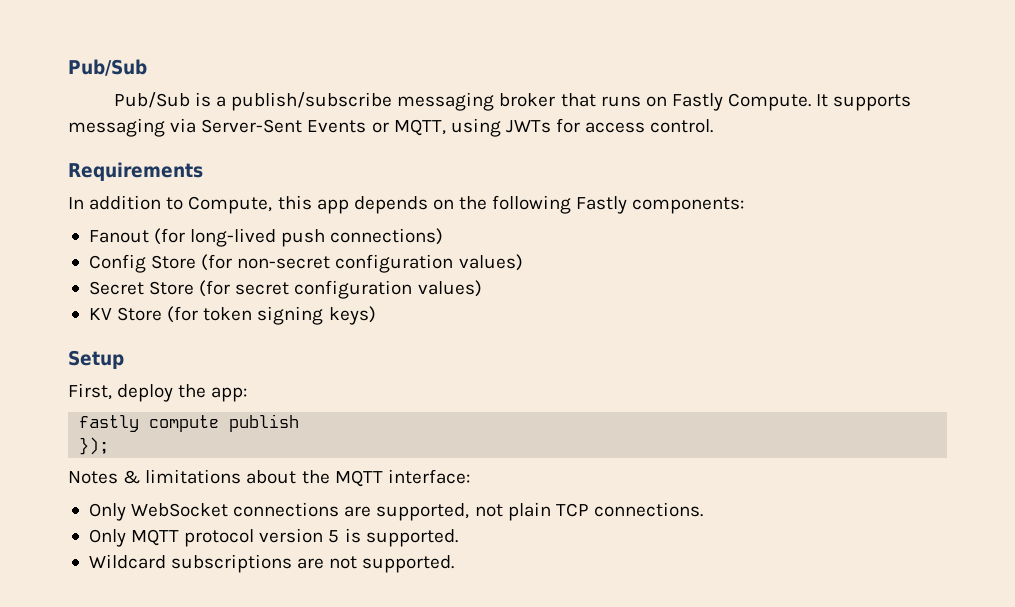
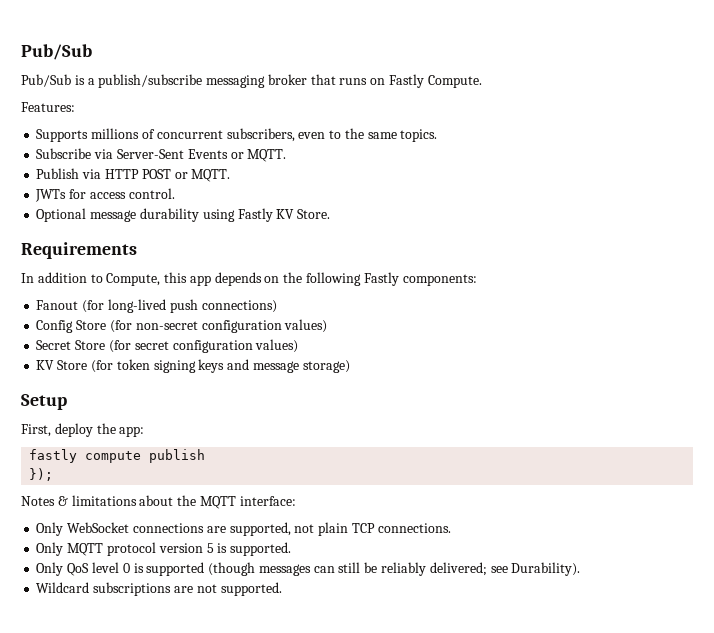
[816,94,912,111] [68,118,714,137] It supports messaging via Server-Sent Events or MQTT, using JWTs for access control. -> [21,102,75,112] [36,128,438,142] [36,148,287,162] [36,168,231,182] [35,188,175,202] [36,208,331,222] // Features: // Supports millions of concurrent subscribers, even to the same topics. // Subscribe via Server-Sent Events or MQTT. // Publish via HTTP POST or MQTT. // JWTs for access control. // Optional message durability using Fastly KV Store.
[328,306,376,325] keys) -> [198,359,350,373] keys and message storage)
(458, 538) none -> [36,562,581,576] // Only QoS level 0 is supported (though messages can still be reliably delivered; see Durability).

